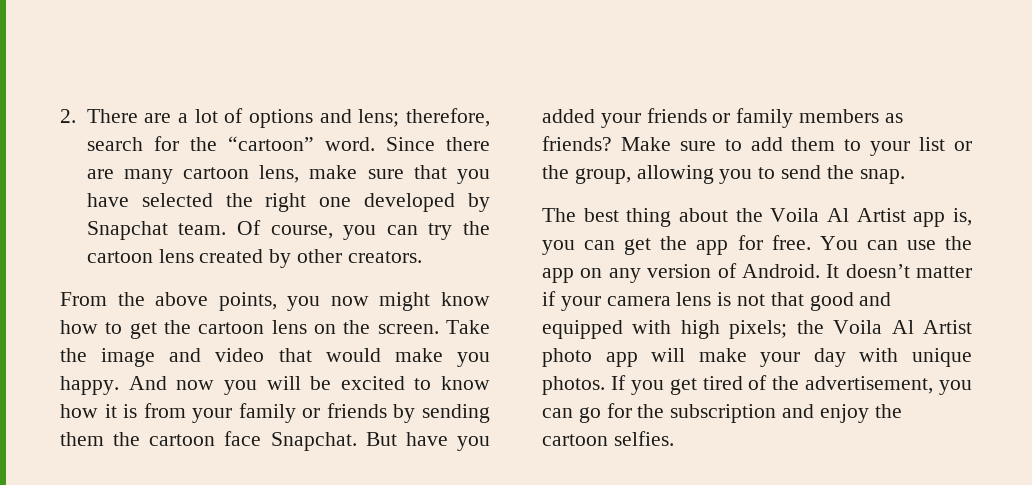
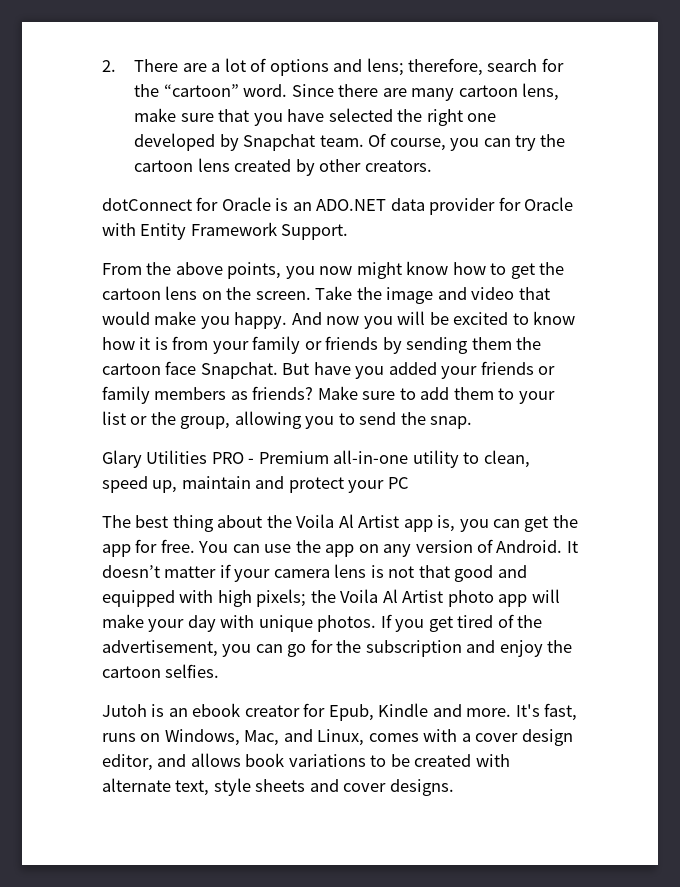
(422, 257) none -> [102,197,574,215] [102,222,349,240] // dotConnect for Oracle is an ADO.NET data provider for Oracle with Entity Framework Support.
(905, 176) none -> [102,450,530,468] [102,476,409,493] // Glary Utilities PRO - Premium all-in-one utility to clean, speed up, maintain and protect your PC
(674, 438) none -> [102,703,578,721] [102,729,573,746] [102,753,510,771] [102,778,454,796] // Jutoh is an ebook creator for Epub, Kindle and more. It's fast, runs on Windows, Mac, and Linux, comes with a cover design editor, and allows book variations to be created with alternate text, style sheets and cover designs.

